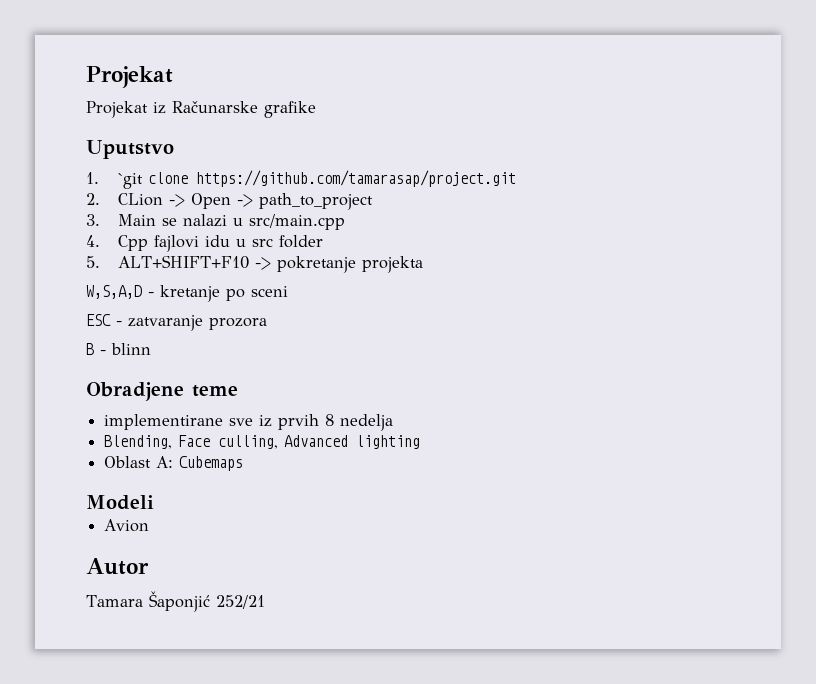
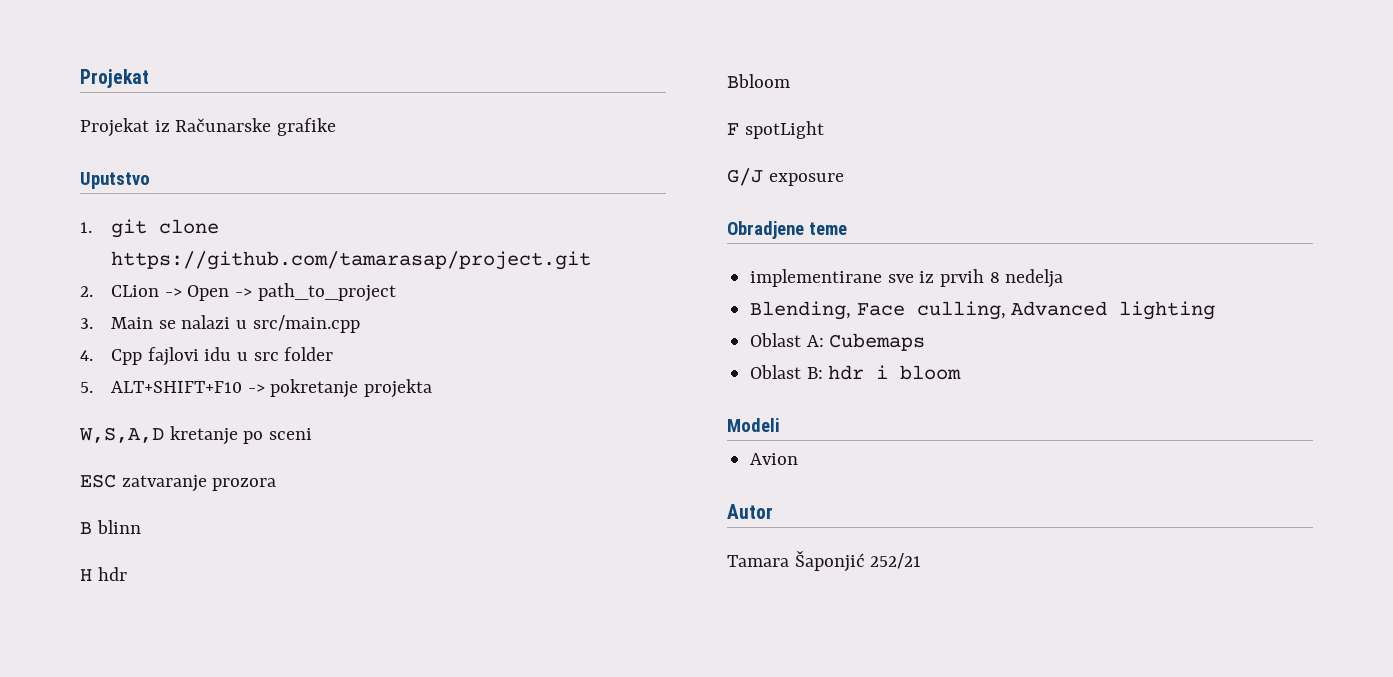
[117,173,143,189] `git -> [110,219,147,238] git
[148,292,154,297] - -> (164, 435) none
[116,321,122,326] - -> (116, 481) none
[100,350,106,355] - -> (92, 528) none
(151, 349) none -> [80,567,127,581] [727,74,790,88] [727,121,824,139] [727,168,844,186] // H hdr // Bbloom // F spotLight // G/J exposure
(244, 463) none -> [750,365,962,380] // Oblast B: hdr i bloom

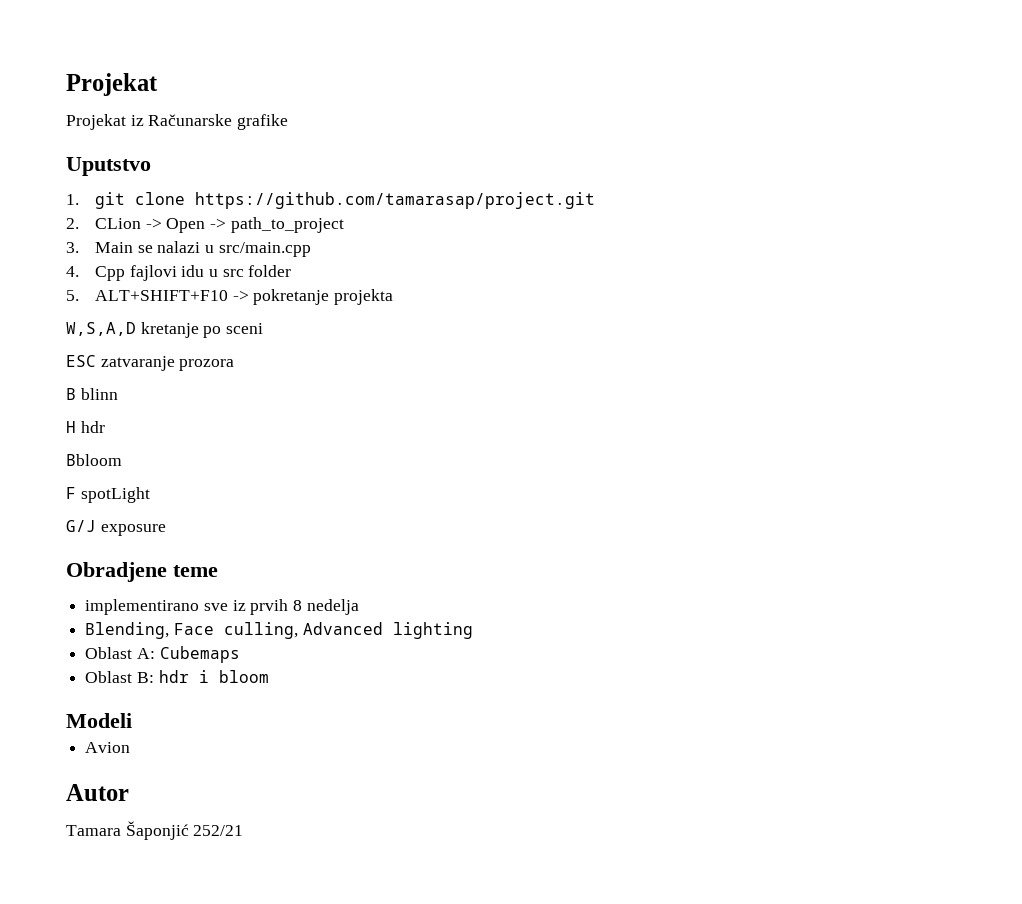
[750,269,883,287] implementirane -> [85,599,200,615] implementirano

